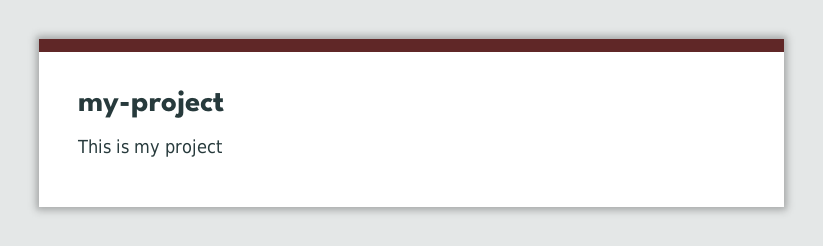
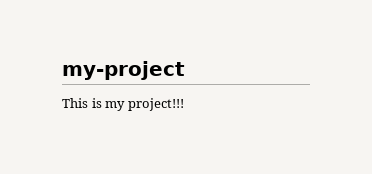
[165,139,222,157] project -> [127,98,184,111] project!!!

